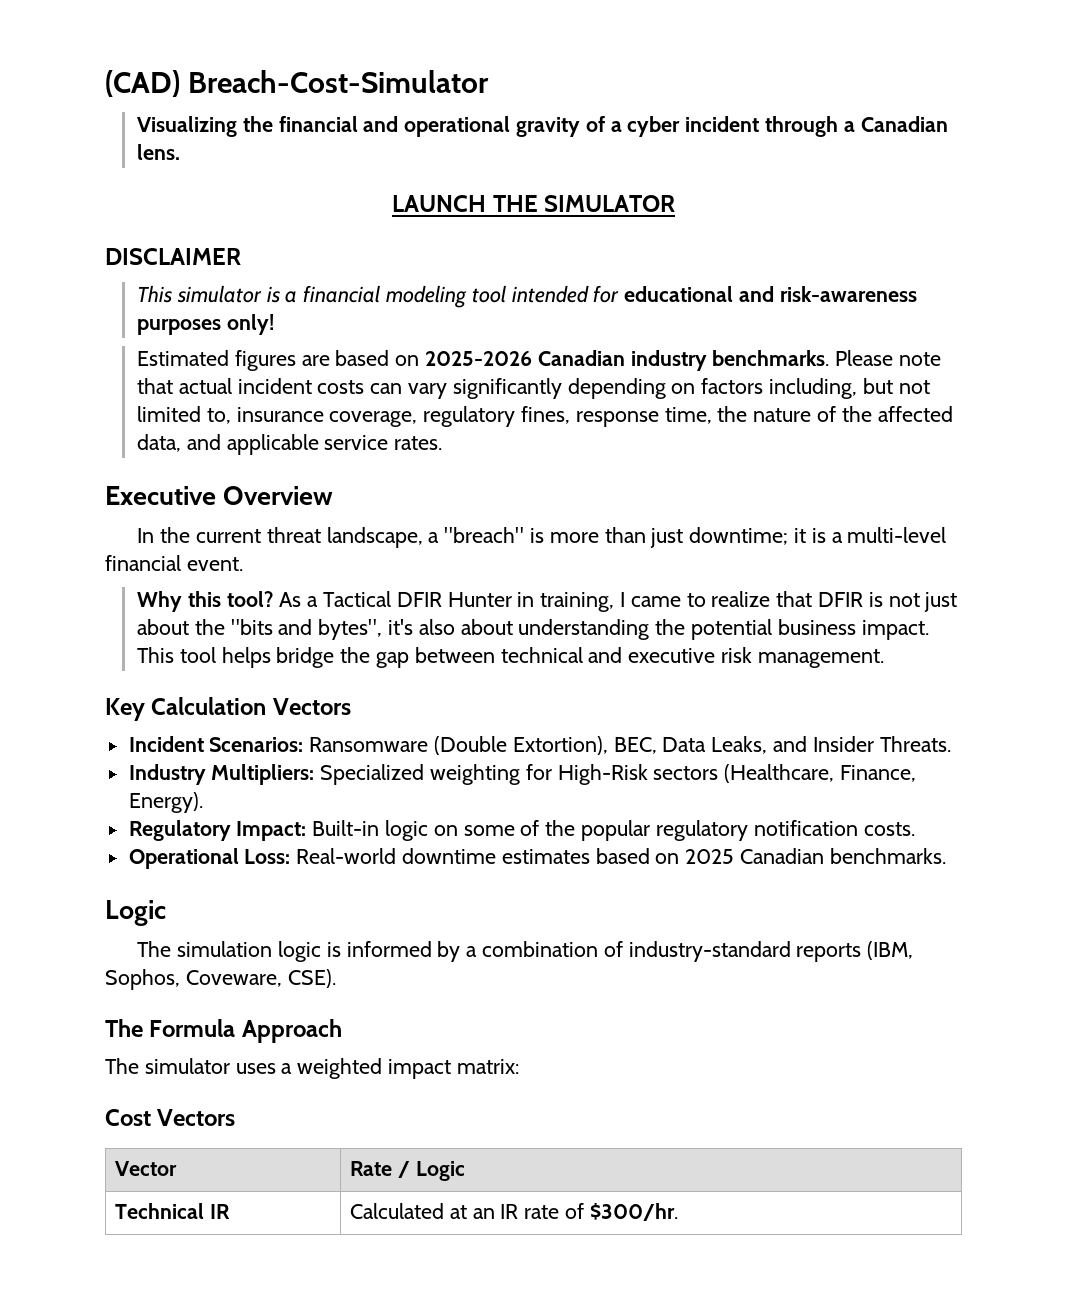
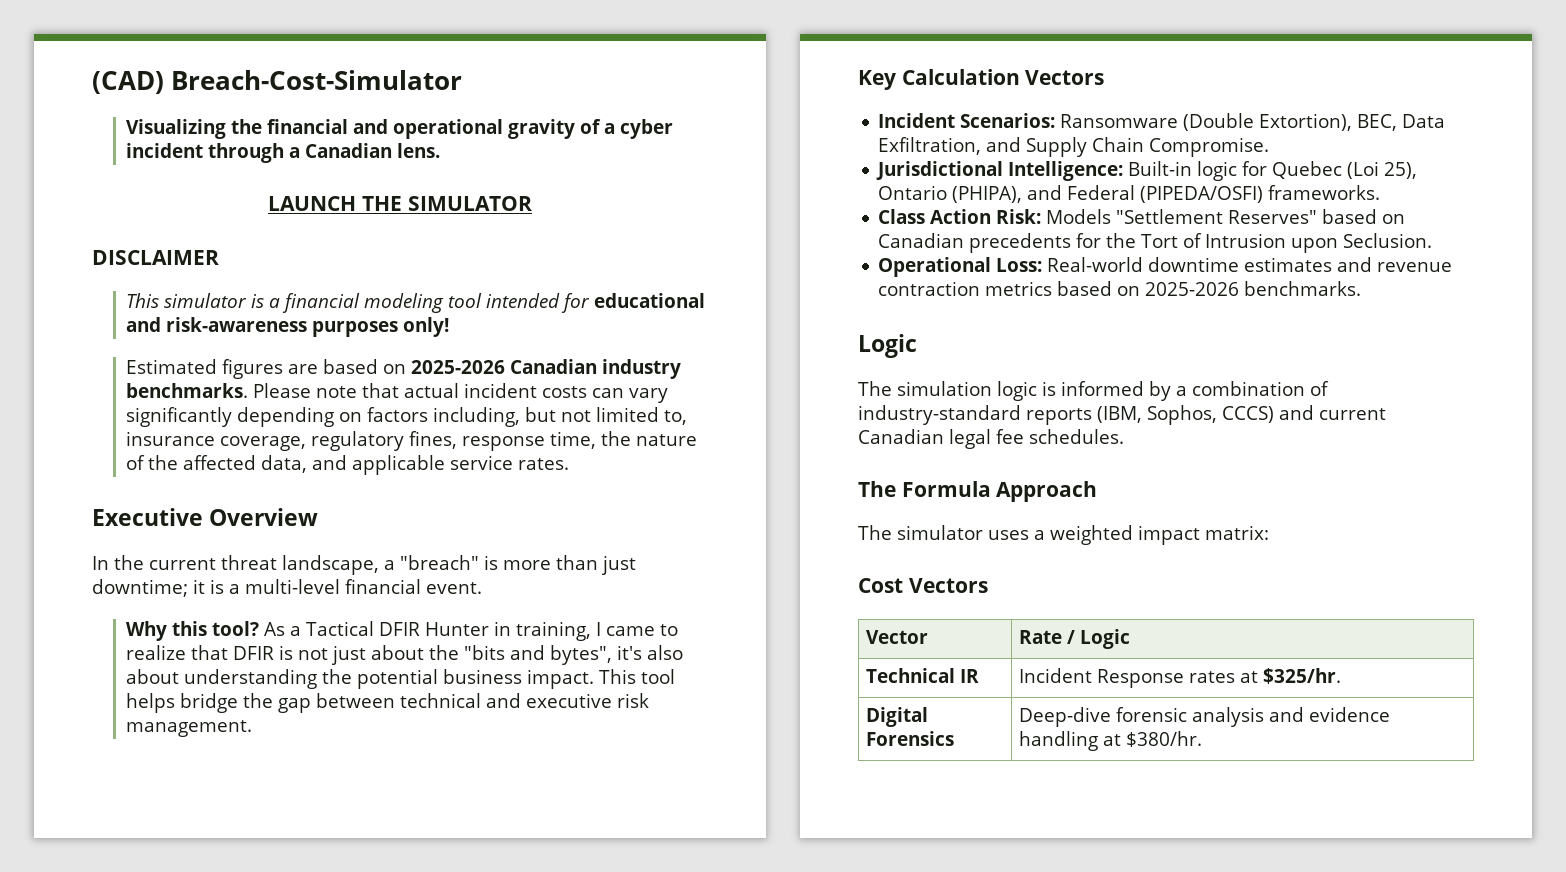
[711,736,951,754] [128,764,917,785] [128,792,203,813] [128,820,915,841] Leaks, and Insider Threats. // Industry Multipliers: Specialized weighting for High-Risk sectors (Healthcare, Finance, Energy). // Regulatory Impact: Built-in logic on some of the popular regulatory notification costs. -> [878,137,1270,157] [876,161,1418,181] [878,185,1381,203] [878,209,1406,224] [878,233,1433,253] Exfiltration, and Supply Chain Compromise. // Jurisdictional Intelligence: Built-in logic for Quebec (Loi 25), Ontario (PHIPA), and Federal (PIPEDA/OSFI) frameworks. // Class Action Risk: Models "Settlement Reserves" based on Canadian precedents for the Tort of Intrusion upon Seclusion.
[595,848,825,864] based on 2025 Canadian -> [1337,257,1453,272] [878,281,1240,296] and revenue contraction metrics based on 2025-2026
[185,969,336,988] Coveware, CSE). -> [1222,405,1386,423] [858,429,1124,449] CCCS) and current Canadian legal fee schedules.
[349,1203,678,1221] Calculated at an IR rate of $300/hr. -> [1018,668,1341,688] [865,707,928,727] [865,731,954,746] [1018,707,1390,727] [1018,731,1202,751] Incident Response rates at $325/hr. // Digital Forensics | Deep-dive forensic analysis and evidence handling at $380/hr.

